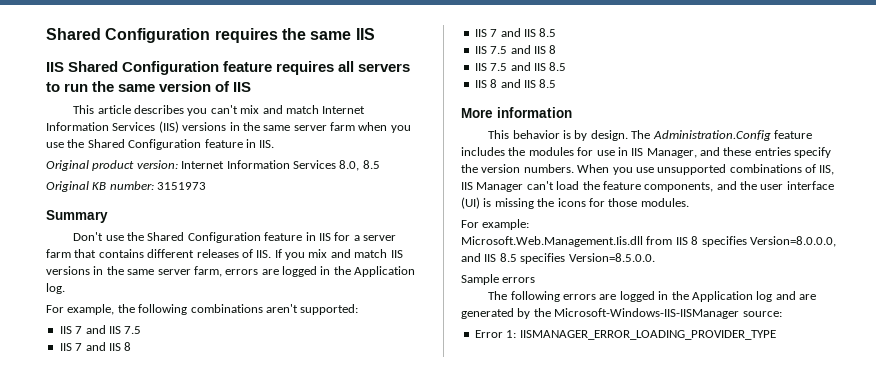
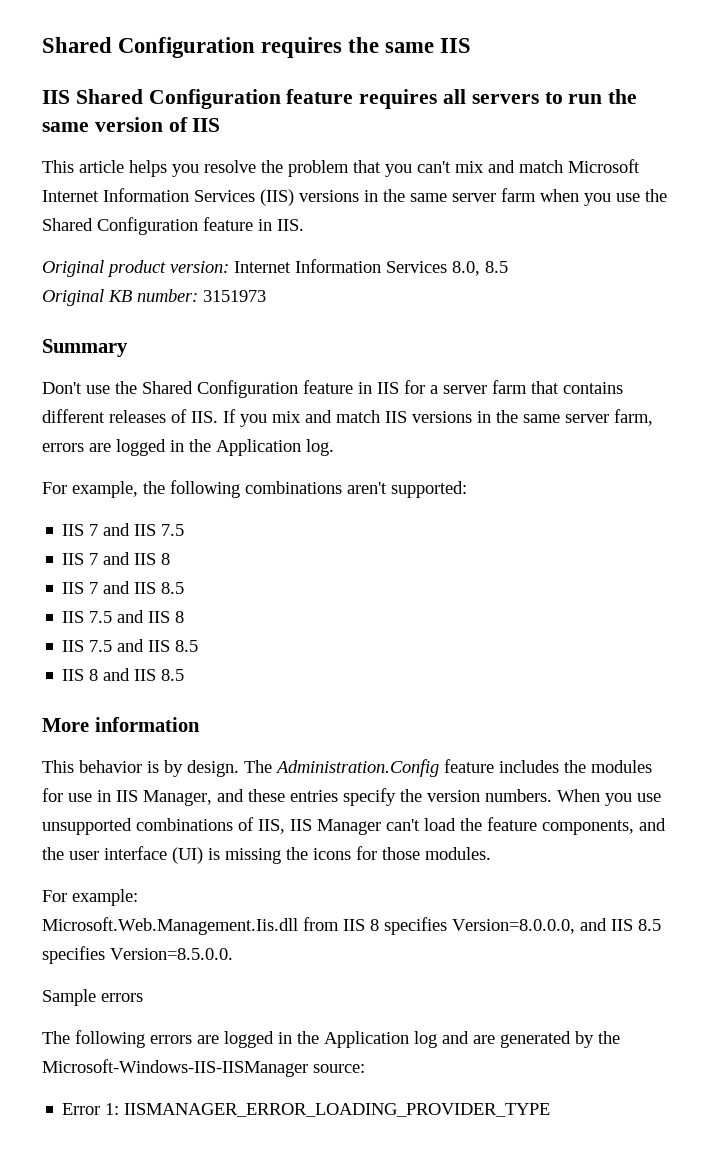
[134,105,185,114] describes -> [129,160,381,177] helps you resolve the problem that
(319, 109) none -> [568,159,640,173] Microsoft

